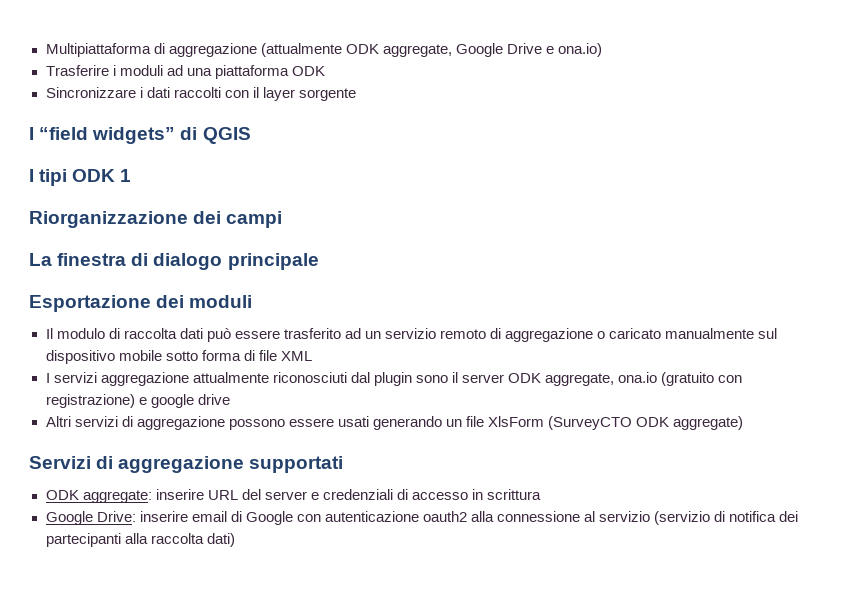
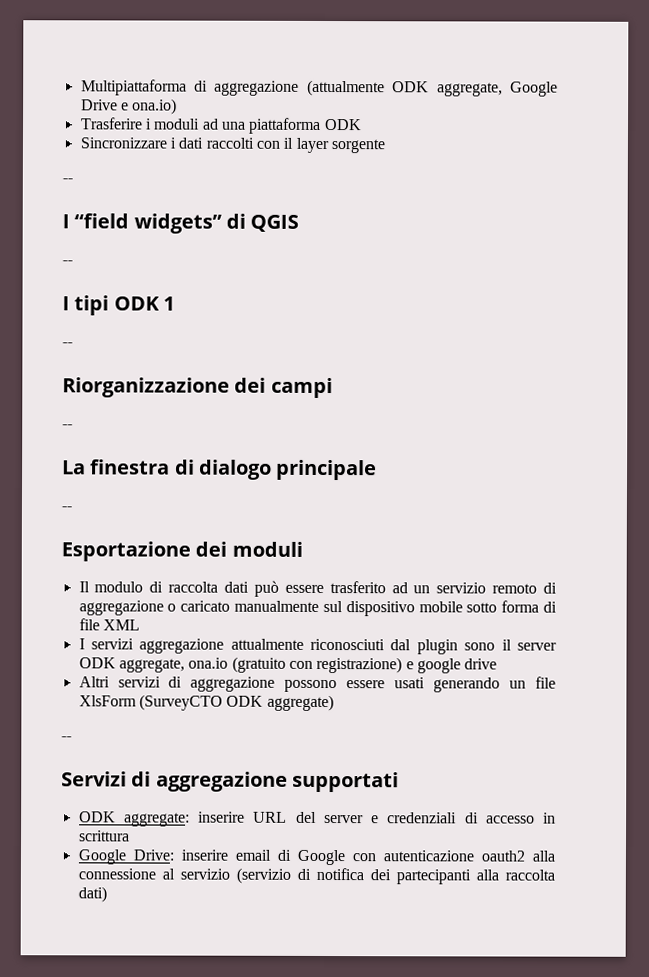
(356, 94) none -> [62,178,73,183] // --
(251, 135) none -> [62,260,73,265] // --
(132, 175) none -> [62,342,73,347] // --
(283, 219) none -> [62,424,73,429] // --
(319, 261) none -> [61,506,72,511] // --
(744, 423) none -> [61,736,72,741] // --

